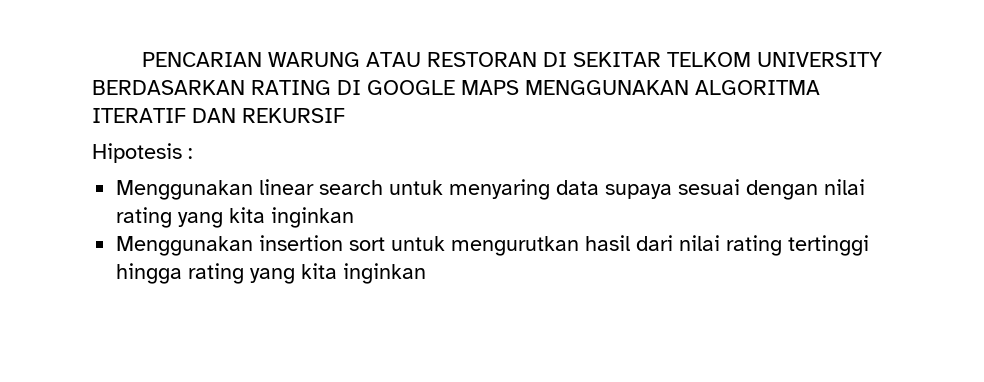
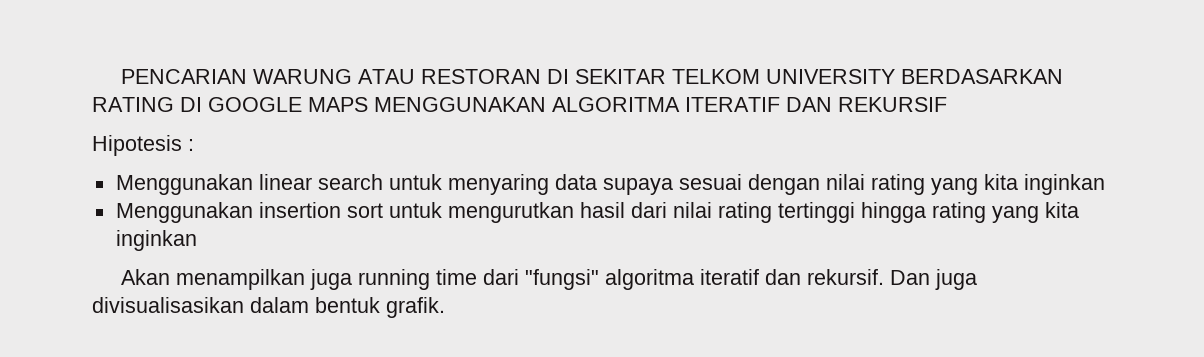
(427, 273) none -> [121,269,978,290] [92,297,445,318] // Akan menampilkan juga running time dari "fungsi" algoritma iteratif dan rekursif. Dan juga divisualisasikan dalam bentuk grafik.

